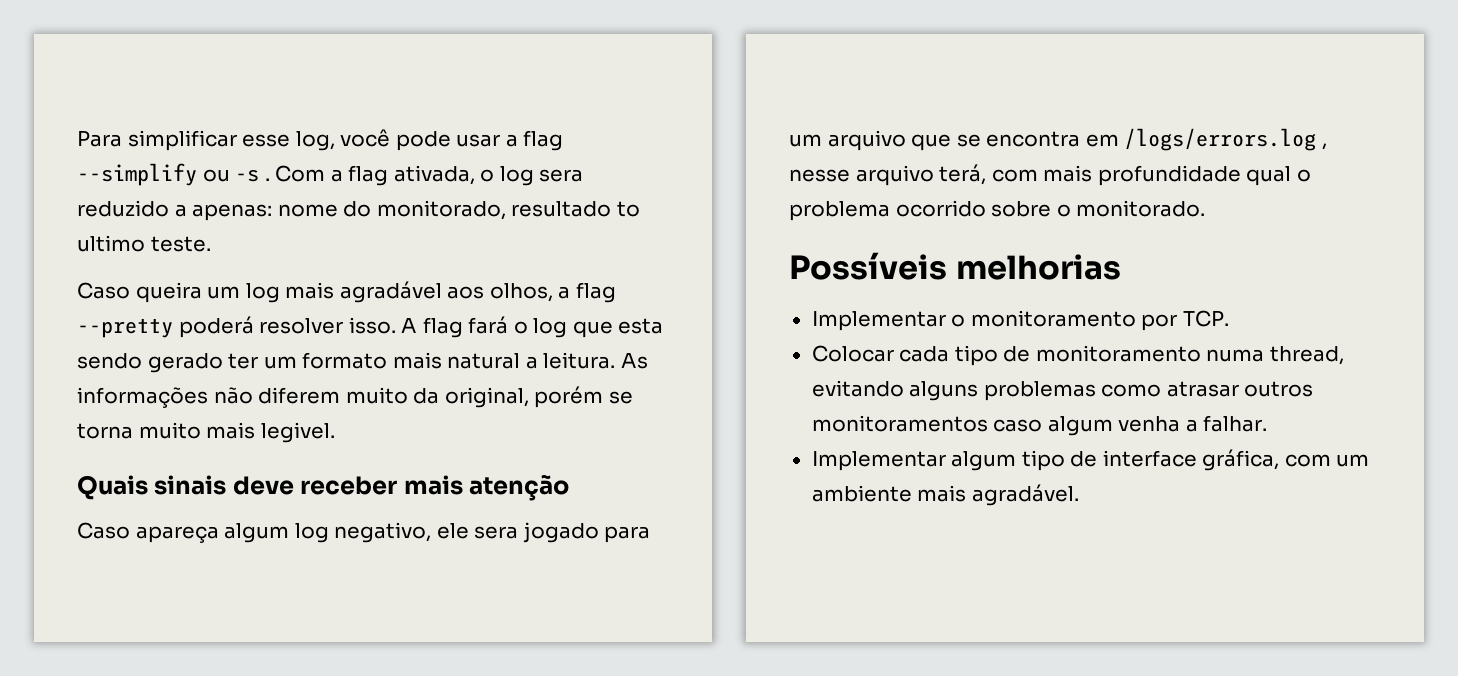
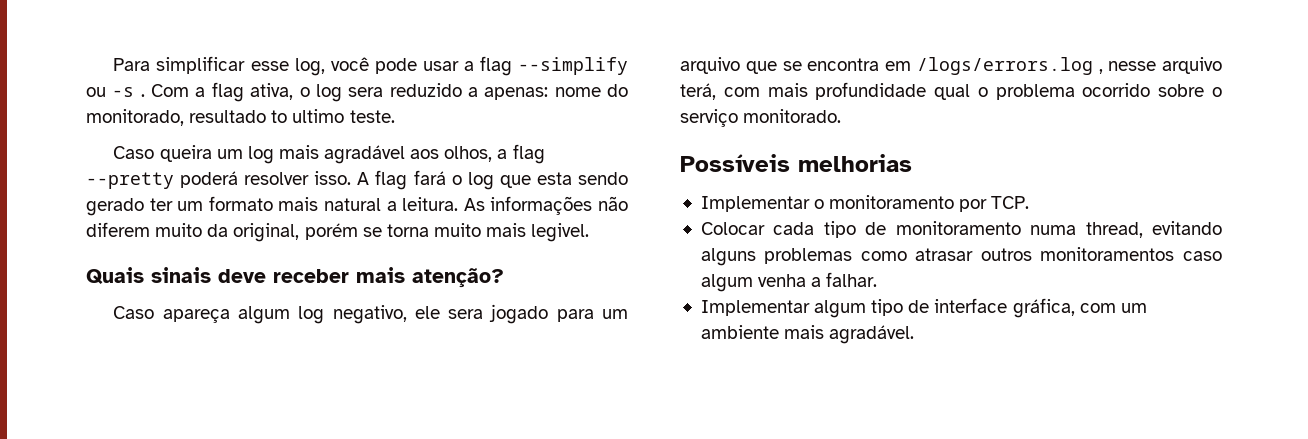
[393,165,475,185] ativada, -> [250,83,294,100] ativa,
[469,474,570,501] atenção -> [412,268,504,288] atenção?
(1071, 210) none -> [680,109,738,127] serviço

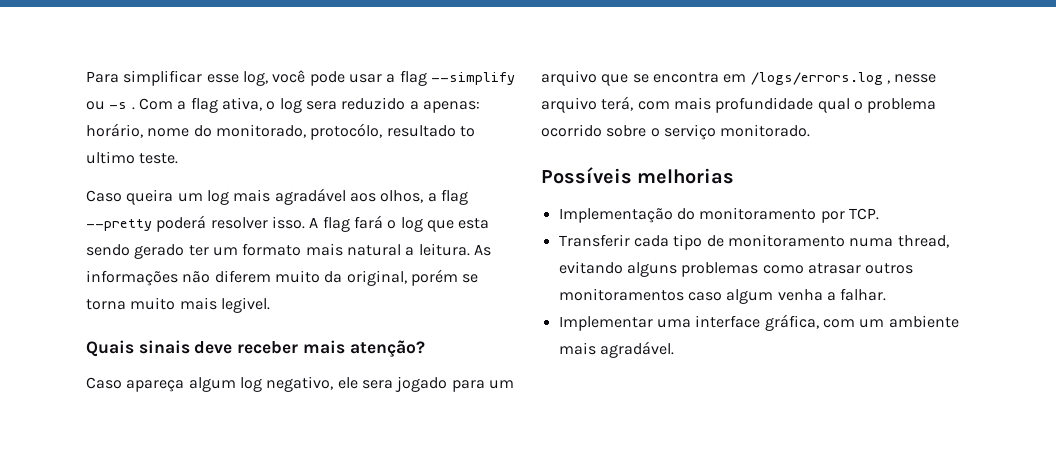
(549, 93) none -> [86,123,143,138] horário,
(184, 117) none -> [310,123,383,140] protocólo,
[700,196,825,212] Implementar o -> [558,208,695,223] Implementação do
[700,222,765,235] Colocar -> [558,234,630,247] Transferir
[814,299,930,318] algum tipo de -> [656,319,691,328] uma

